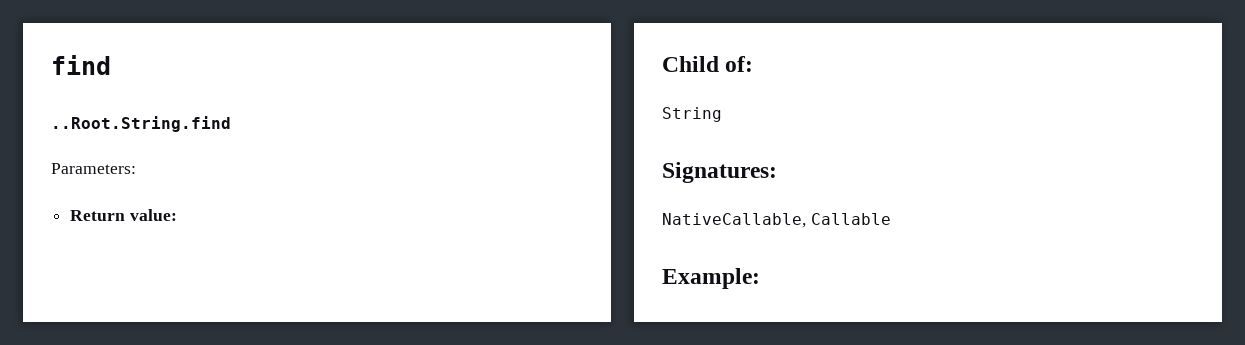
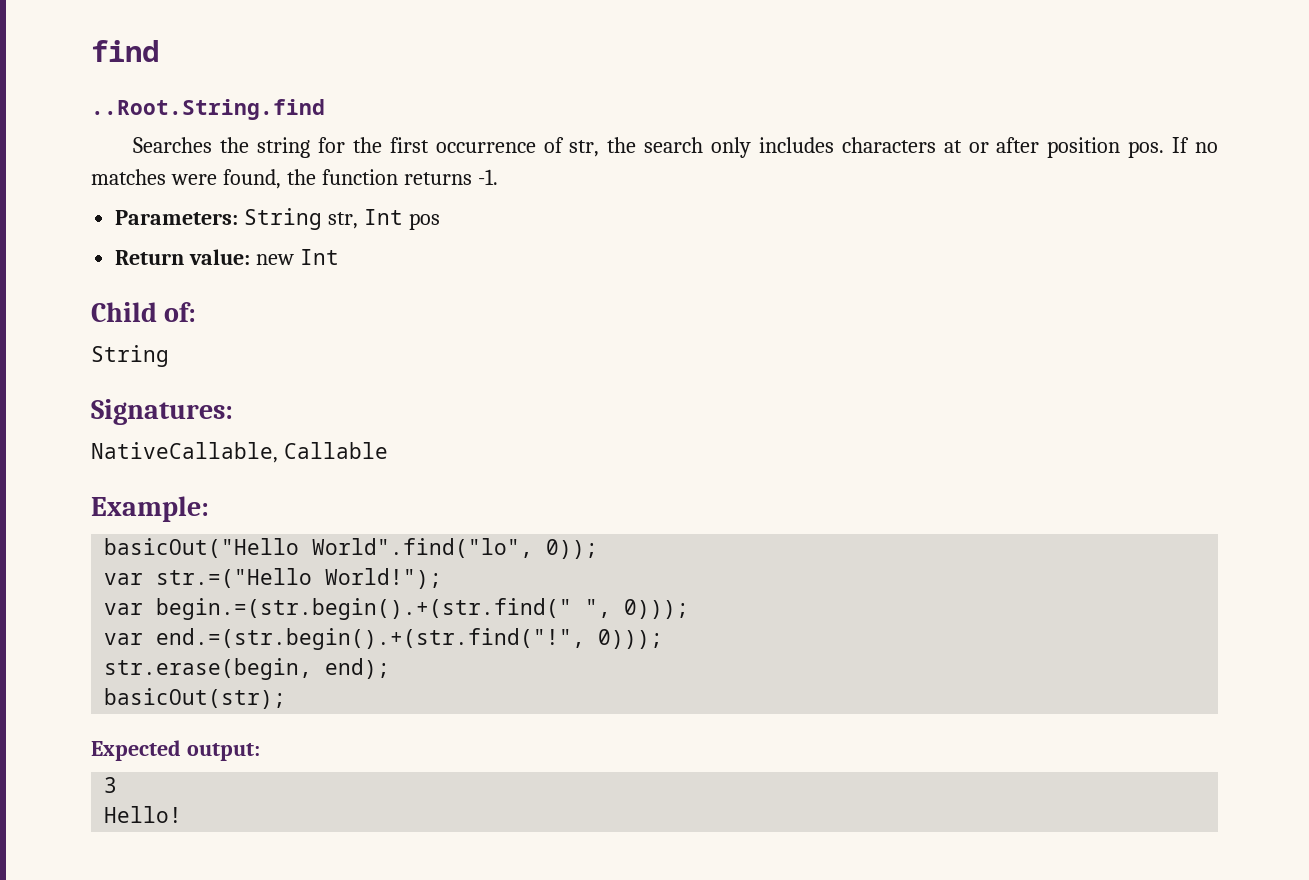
[51,163,136,174] Parameters: -> [133,137,1218,158] [91,169,498,189] [115,208,440,230] Searches the string for the first occurrence of str, the search only includes characters at or after position pos. If no matches were found, the function returns -1. // Parameters: String str, Int pos
(177, 215) none -> [256,249,340,265] new Int
(760, 278) none -> [104,538,599,559] [104,568,443,589] [104,598,690,620] [104,628,664,650] [104,658,391,680] [104,688,287,709] [91,740,260,761] [104,777,118,793] [104,806,183,823] // basicOut("Hello World".find("lo", 0)); // var str.=("Hello World!"); // var begin.=(str.begin().+(str.find(" ", 0))); // var end.=(str.begin().+(str.find("!", 0))); // str.erase(begin, end); // basicOut(str); // Expected output: // 3 // Hello!

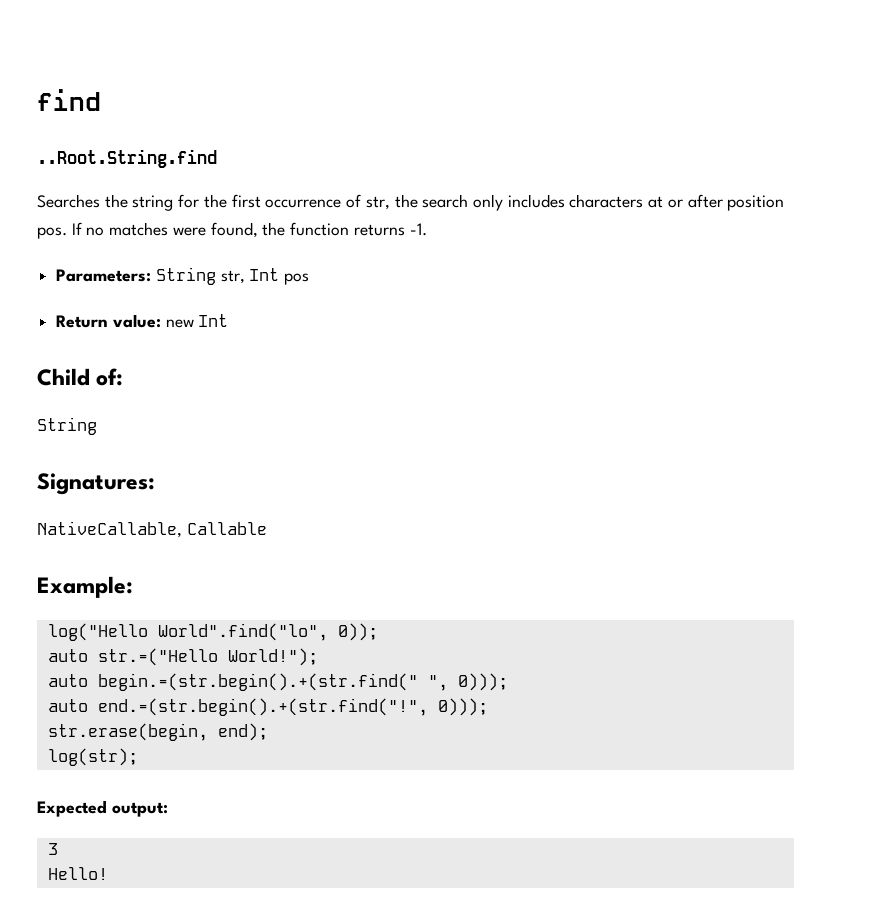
[104,538,300,558] basicOut("Hello -> [47,623,148,641] log("Hello
[104,573,144,585] var -> [47,649,88,662] auto
[104,603,144,615] var -> [47,674,88,687] auto
[104,633,144,645] var -> [47,699,88,712] auto
[104,688,287,709] basicOut(str); -> [47,748,138,766] log(str);

